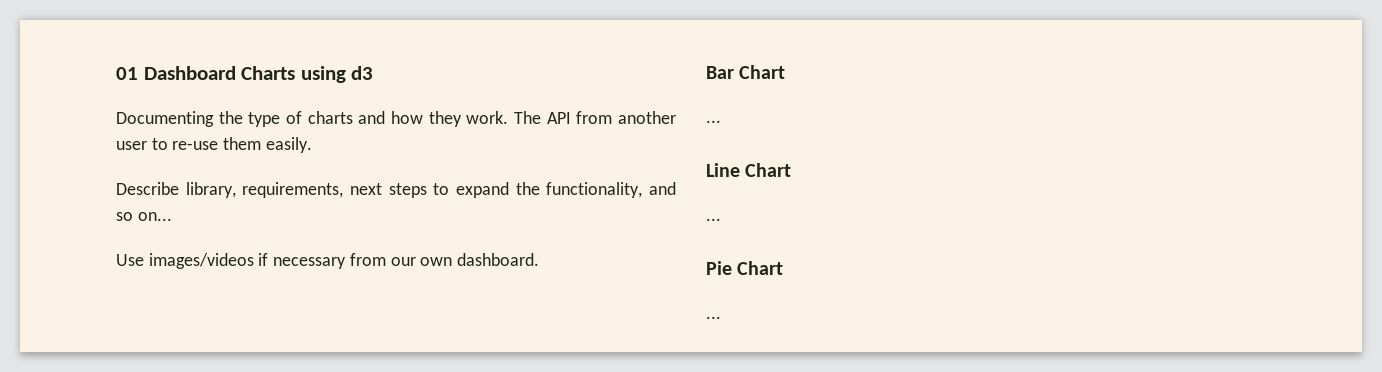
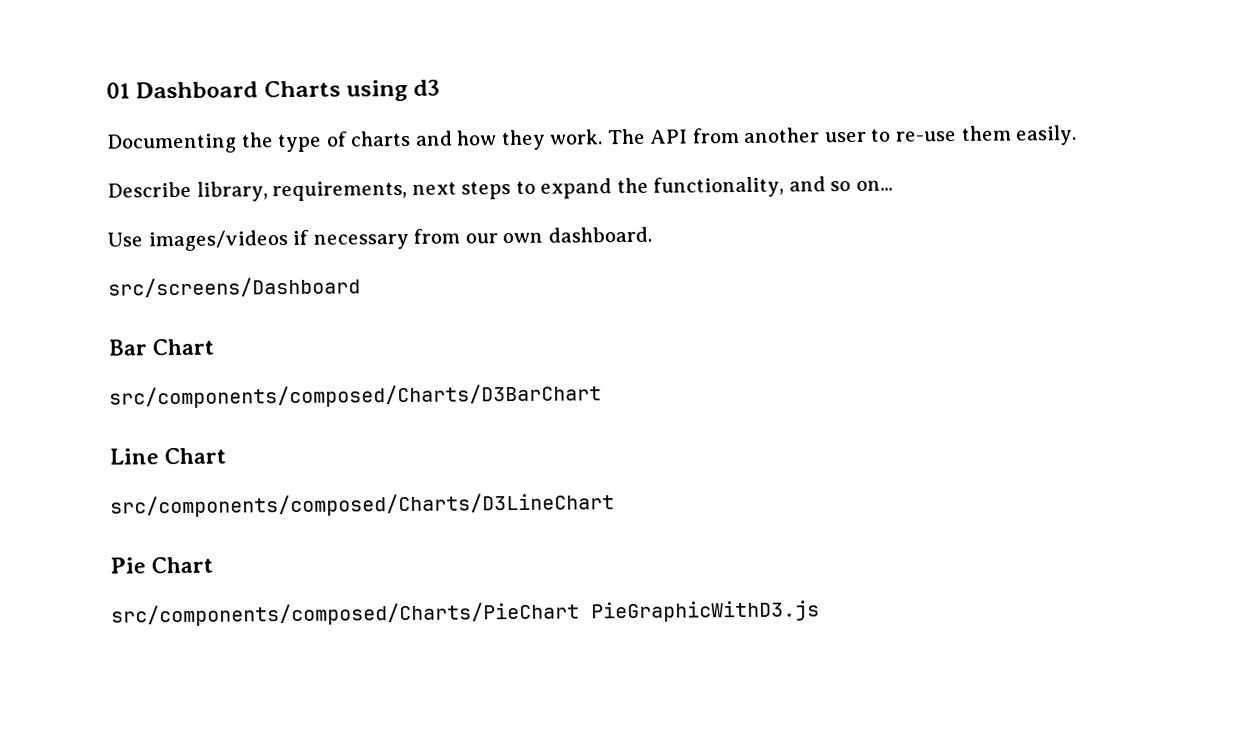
(540, 259) none -> [108,276,361,298] // src/screens/Dashboard
[706,120,721,123] ... -> [109,383,602,409] src/components/composed/Charts/D3BarChart
[706,218,721,221] ... -> [110,492,615,518] src/components/composed/Charts/D3LineChart
[706,316,721,319] ... -> [111,600,820,627] src/components/composed/Charts/PieChart PieGraphicWithD3.js

